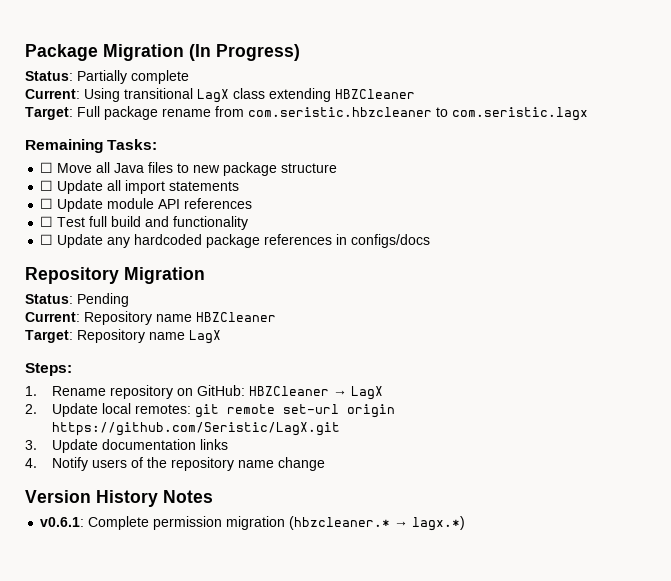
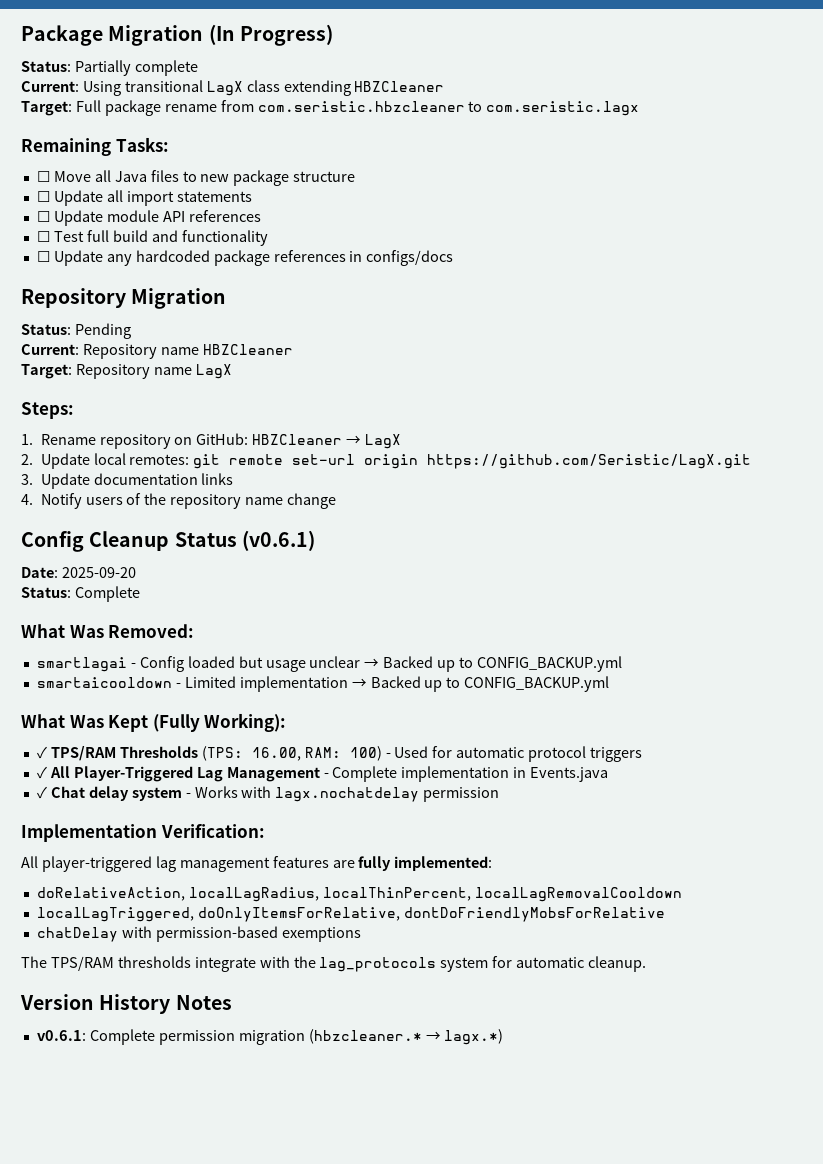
(325, 464) none -> [21,530,315,552] [21,567,136,578] [21,586,140,602] [21,624,195,638] [36,656,623,672] [36,676,610,692] [21,713,287,732] [36,746,643,762] [36,766,609,782] [36,786,500,802] [21,824,265,842] [21,856,493,872] [36,887,682,902] [36,907,665,922] [36,926,361,942] [21,956,647,972] // Config Cleanup Status (v0.6.1) // Date: 2025-09-20 // Status: Complete // What Was Removed: // smartlagai - Config loaded but usage unclear → Backed up to CONFIG_BACKUP.yml // smartaicooldown - Limited implementation → Backed up to CONFIG_BACKUP.yml // What Was Kept (Fully Working): // ✓ TPS/RAM Thresholds (TPS: 16.00, RAM: 100) - Used for automatic protocol triggers // ✓ All Player-Triggered Lag Management - Complete implementation in Events.java // ✓ Chat delay system - Works with lagx.nochatdelay permission // Implementation Verification: // All player-triggered lag management features are fully implemented: // doRelativeAction, localLagRadius, localThinPercent, localLagRemovalCooldown // localLagTriggered, doOnlyItemsForRelative, dontDoFriendlyMobsForRelative // chatDelay with permission-based exemptions // The TPS/RAM thresholds integrate with the lag_protocols system for automatic cleanup.

